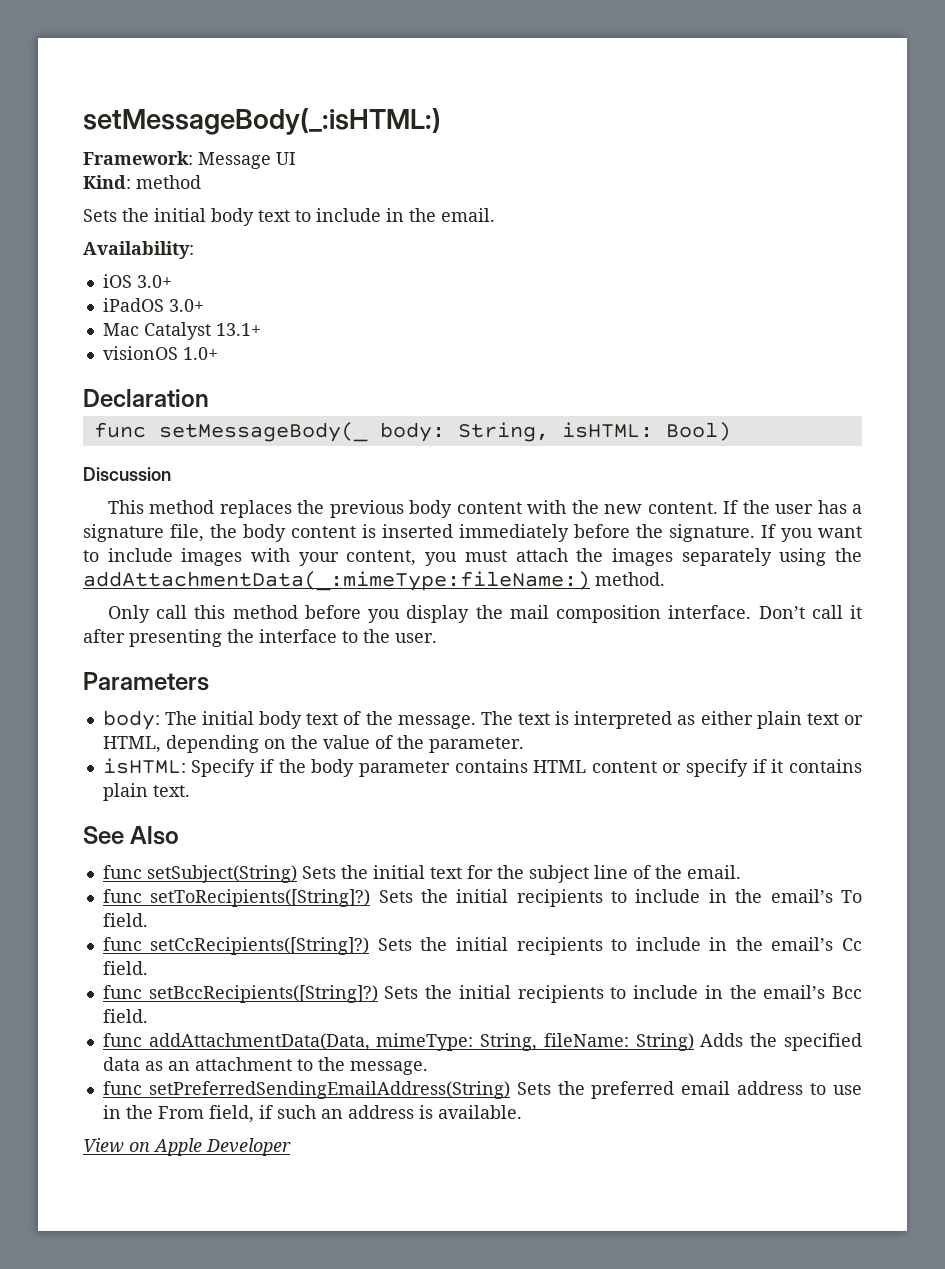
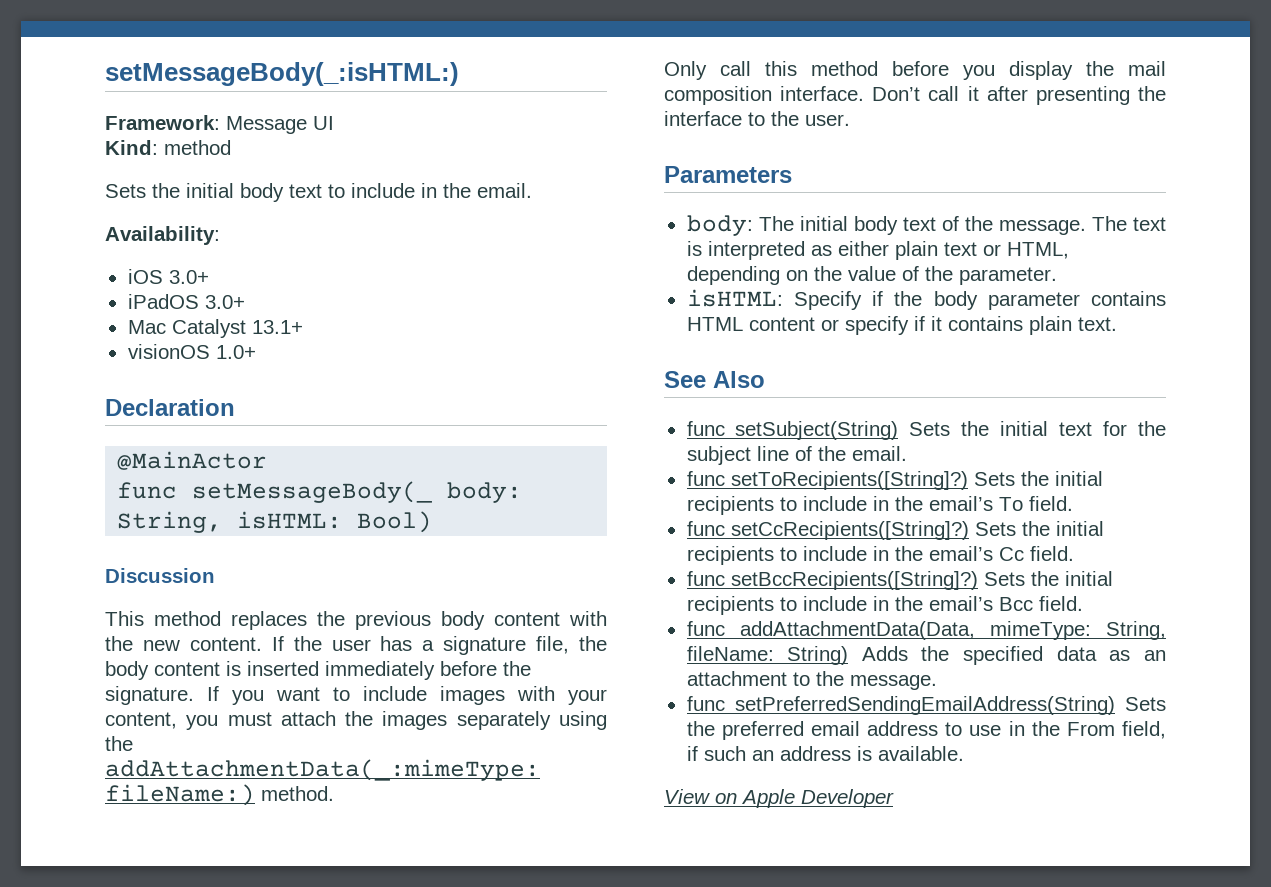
(209, 398) none -> [117,451,268,470] // @MainActor

